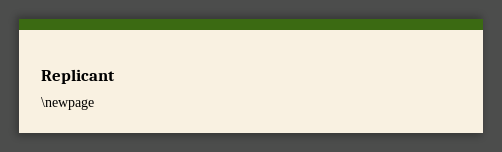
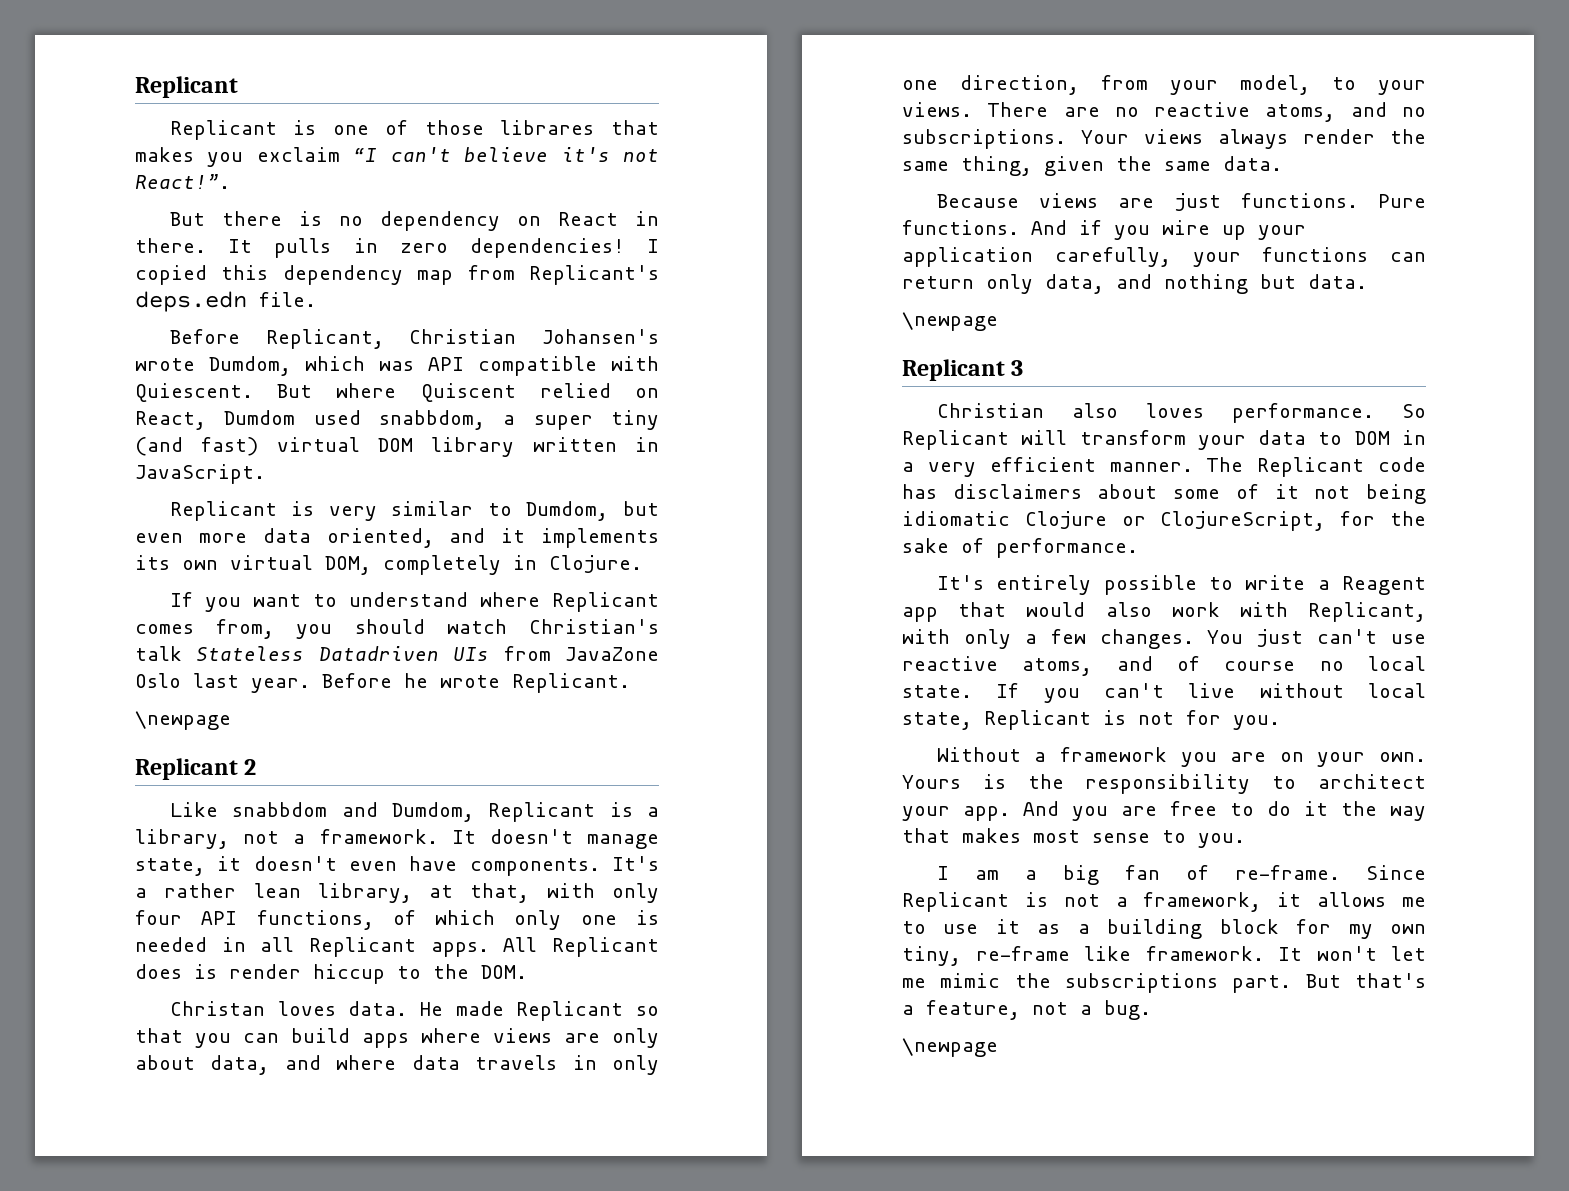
[41,69,115,84] Replicant -> [135,76,238,98] [169,120,659,140] [135,147,659,167] [135,174,230,189] [169,211,659,231] [135,238,659,258] [135,265,659,285] [135,291,316,312] [169,329,659,349] [135,356,659,376] [135,383,659,402] [135,410,659,430] [135,437,659,457] [135,464,265,484] [169,501,659,521] [135,528,659,548] [135,555,642,575] [169,592,659,612] [135,619,659,639] [135,646,659,661] [135,673,630,693] [135,711,231,730] [135,758,257,780] [169,802,659,822] [135,829,659,849] [135,856,659,876] [135,883,659,903] [135,910,659,930] [135,937,659,957] [135,964,527,984] [169,1001,659,1021] [135,1028,659,1048] [135,1055,659,1075] [902,75,1426,95] [902,102,1426,122] [902,129,1426,149] [902,156,1282,176] [936,193,1426,211] [902,220,1306,240] [902,247,1426,267] [902,274,1367,294] [902,312,998,331] [902,359,1024,381] [936,403,1426,423] [902,430,1426,450] [902,457,1426,477] [902,484,1426,504] [902,511,1426,531] [902,538,1138,558] [936,575,1426,595] [902,602,1426,622] [902,629,1426,649] [902,656,1426,676] [902,683,1426,703] [902,710,1280,730] [936,747,1426,767] [902,774,1426,794] [902,801,1426,821] [902,828,1245,848] [936,865,1426,885] [902,892,1426,912] [902,919,1426,939] [902,946,1426,966] [902,973,1426,993] [902,1000,1151,1020] Replicant // Replicant is one of those librares that makes you exclaim “I can't believe it's not React!”. // But there is no dependency on React in there. It pulls in zero dependencies! I copied this dependency map from Replicant's deps.edn file. // Before Replicant, Christian Johansen's wrote Dumdom, which was API compatible with Quiescent. But where Quiscent relied on React, Dumdom used snabbdom, a super tiny (and fast) virtual DOM library written in JavaScript. // Replicant is very similar to Dumdom, but even more data oriented, and it implements its own virtual DOM, completely in Clojure. // If you want to understand where Replicant comes from, you should watch Christian's talk Stateless Datadriven UIs from JavaZone Oslo last year. Before he wrote Replicant. // \newpage // Replicant 2 // Like snabbdom and Dumdom, Replicant is a library, not a framework. It doesn't manage state, it doesn't even have components. It's a rather lean library, at that, with only four API functions, of which only one is needed in all Replicant apps. All Replicant does is render hiccup to the DOM. // Christan loves data. He made Replicant so that you can build apps where views are only about data, and where data travels in only one direction, from your model, to your views. There are no reactive atoms, and no subscriptions. Your views always render the same thing, given the same data. // Because views are just functions. Pure functions. And if you wire up your application carefully, your functions can return only data, and nothing but data. // \newpage // Replicant 3 // Christian also loves performance. So Replicant will transform your data to DOM in a very efficient manner. The Replicant code has disclaimers about some of it not being idiomatic Clojure or ClojureScript, for the sake of performance. // It's entirely possible to write a Reagent app that would also work with Replicant, with only a few changes. You just can't use reactive atoms, and of course no local state. If you can't live without local state, Replicant is not for you. // Without a framework you are on your own. Yours is the responsibility to architect your app. And you are free to do it the way that makes most sense to you. // I am a big fan of re-frame. Since Replicant is not a framework, it allows me to use it as a building block for my own tiny, re-frame like framework. It won't let me mimic the subscriptions part. But that's a feature, not a bug.

